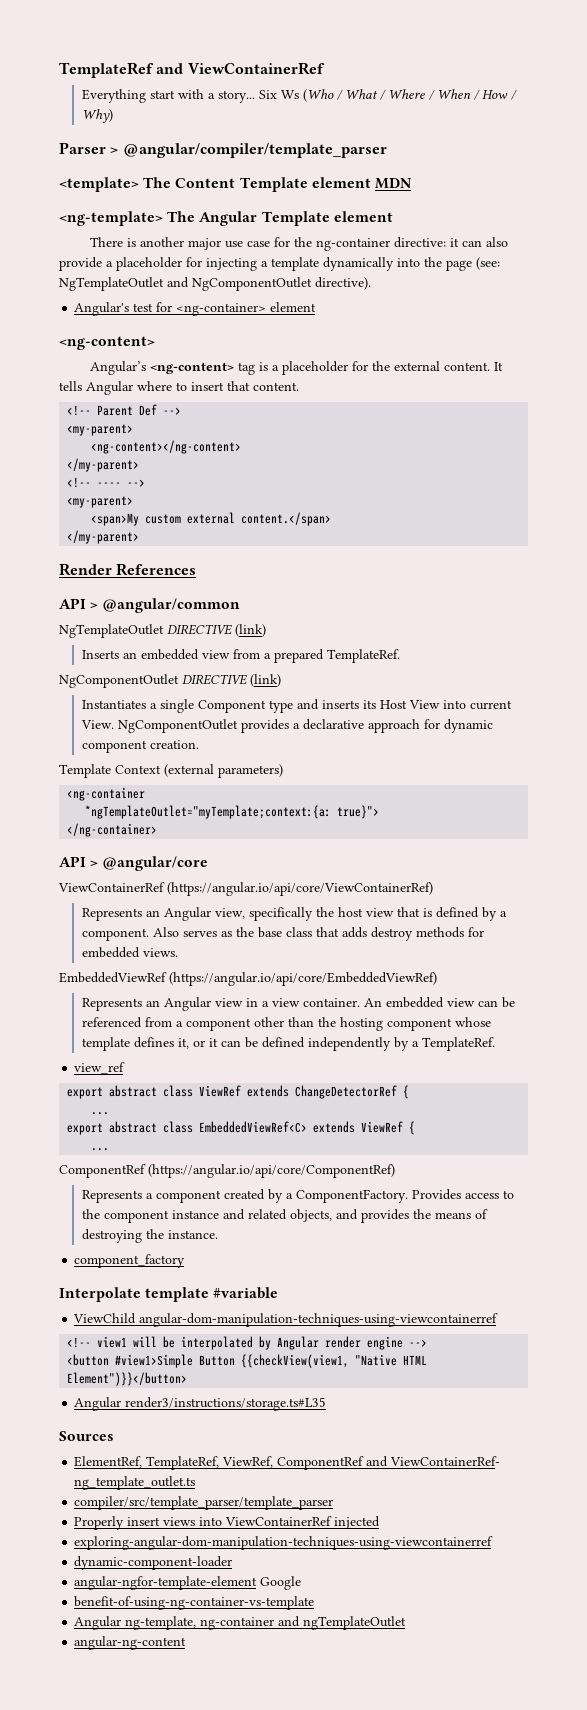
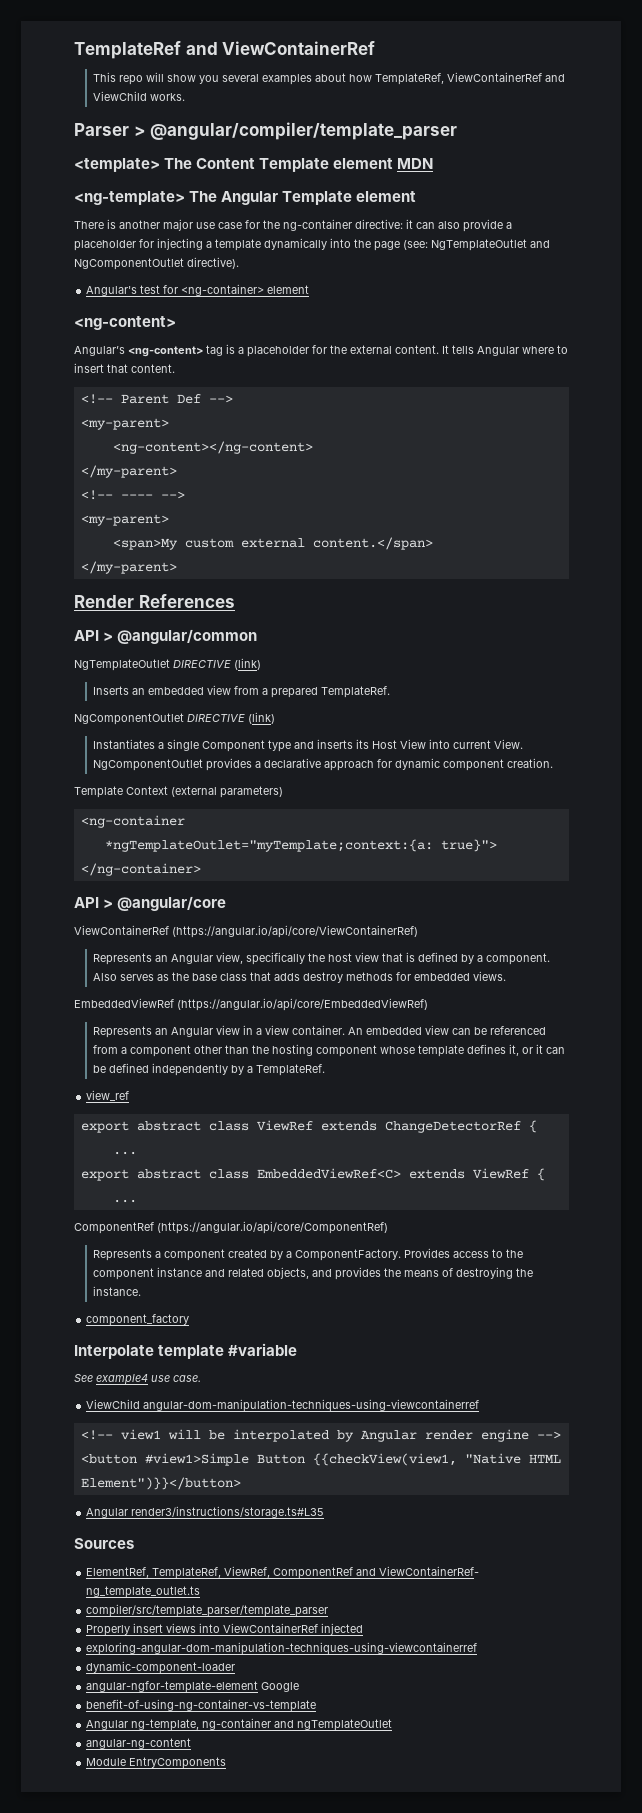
[81,89,517,103] [81,109,113,123] Everything start with a story... Six Ws (Who / What / Where / When / How / Why) -> [92,72,565,85] [92,91,185,101] This repo will show you several examples about how TemplateRef, ViewContainerRef and ViewChild works.
(279, 1293) none -> [74,1374,201,1385] // See example4 use case.
(187, 1643) none -> [86,1757,227,1769] // Module EntryComponents

